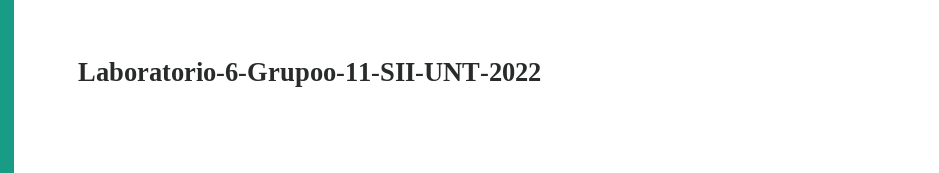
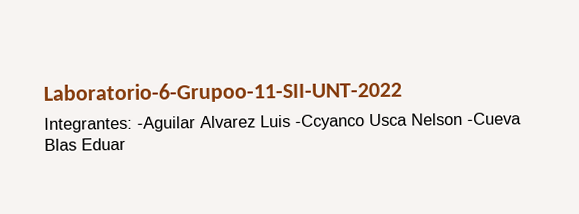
(541, 74) none -> [44,112,522,133] [44,137,126,151] // Integrantes: -Aguilar Alvarez Luis -Ccyanco Usca Nelson -Cueva Blas Eduar

